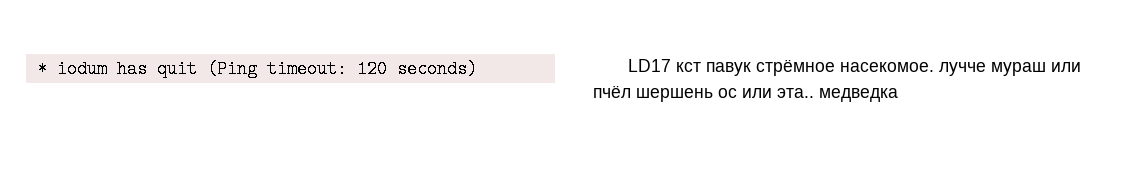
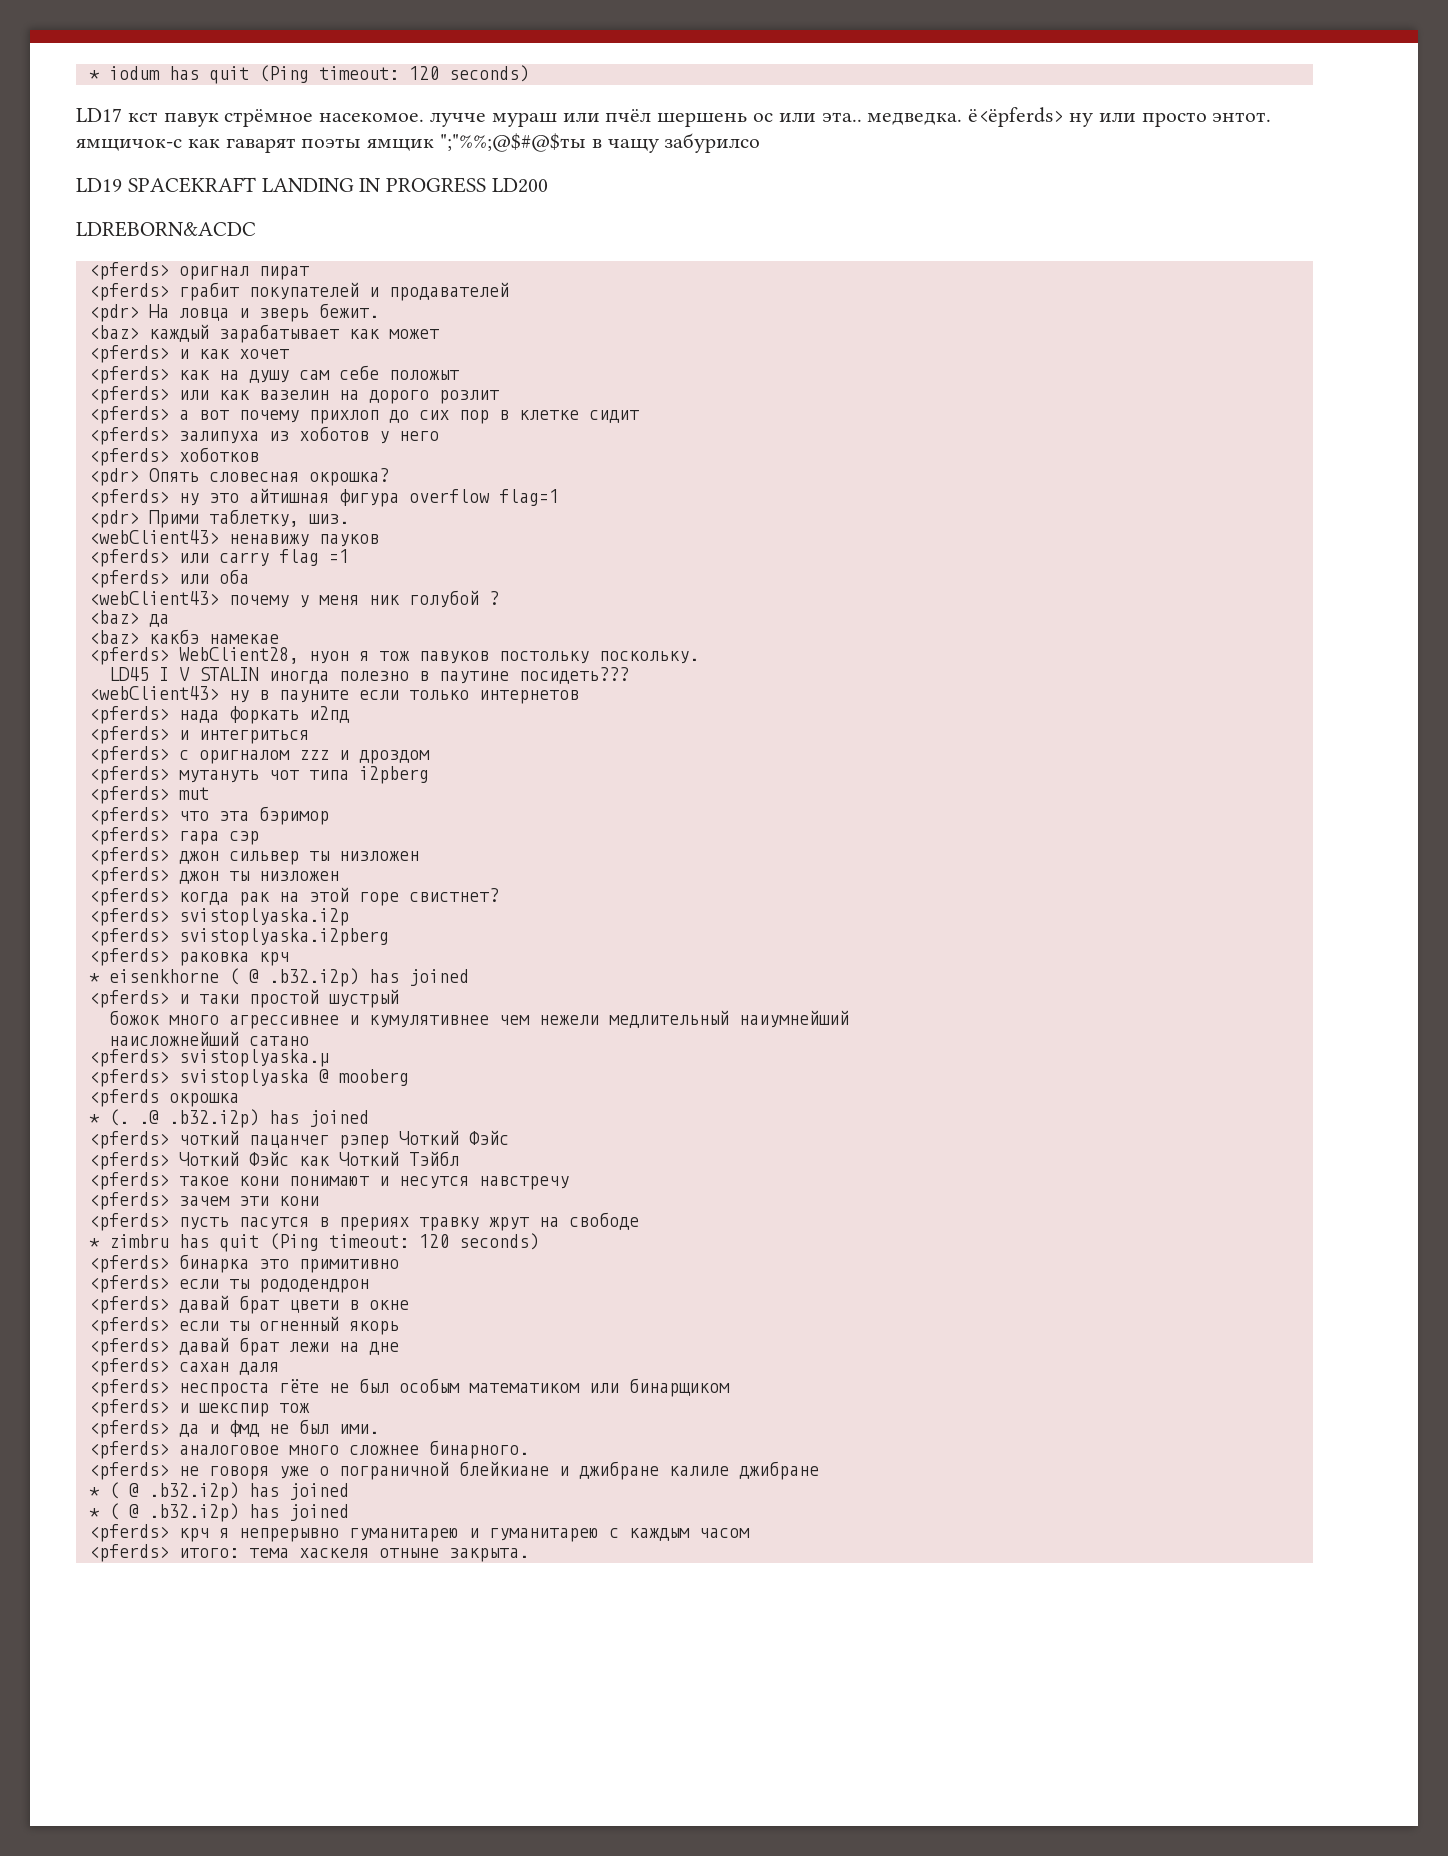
[819,88,898,102] медведка -> [867,107,1272,127] [76,133,761,153] [76,177,549,193] [76,221,256,237] [88,262,309,280] [88,282,509,301] [88,303,379,322] [88,324,439,343] [88,345,289,363] [88,365,459,384] [88,386,499,404] [88,406,639,424] [88,426,439,445] [88,447,259,466] [88,468,389,486] [88,488,559,507] [88,509,349,528] [88,530,379,547] [88,549,349,567] [88,569,249,588] [88,590,499,608] [88,610,169,627] [88,629,279,644] [88,647,699,665] [108,667,629,684] [88,686,579,704] [88,706,350,724] [88,726,309,744] [88,746,430,764] [88,766,429,784] [88,786,209,804] [88,806,329,825] [88,827,259,845] [88,847,419,865] [88,867,339,885] [88,887,499,906] [88,908,349,926] [88,928,389,946] [88,948,289,966] [88,968,469,987] [88,989,399,1008] [108,1010,849,1029] [108,1031,309,1046] [88,1049,329,1067] [88,1069,409,1087] [88,1089,239,1107] [88,1109,369,1128] [88,1130,509,1149] [88,1151,459,1170] [88,1172,569,1190] [88,1192,319,1210] [88,1212,639,1231] [88,1233,539,1252] [88,1254,399,1273] [88,1275,369,1293] [88,1295,409,1314] [88,1316,399,1335] [88,1337,399,1356] [88,1358,279,1376] [88,1378,730,1397] [88,1399,310,1417] [88,1419,379,1438] [88,1440,529,1459] [88,1461,819,1480] [88,1482,349,1501] [88,1503,349,1522] [88,1524,750,1542] [88,1544,529,1562] медведка. ё<ёpferds> ну или просто энтот. ямщичок-с как гаварят поэты ямщик ";"%%;@$#@$ты в чащу забурилсо // LD19 SPACEKRAFT LANDING IN PROGRESS LD200 // LDREBORN&ACDC // <pferds> оригнал пират // <pferds> грабит покупателей и продавателей // <pdr> На ловца и зверь бежит. // <baz> каждый зарабатывает как может // <pferds> и как хочет // <pferds> как на душу сам себе положыт // <pferds> или как вазелин на дорого розлит // <pferds> а вот почему прихлоп до сих пор в клетке сидит // <pferds> залипуха из хоботов у него // <pferds> хоботков // <pdr> Опять словесная окрошка? // <pferds> ну это айтишная фигура overflow flag=1 // <pdr> Прими таблетку, шиз. // <webClient43> ненавижу пауков // <pferds> или carry flag =1 // <pferds> или оба // <webClient43> почему у меня ник голубой ? // <baz> да // <baz> какбэ намекае // <pferds> WebClient28, нуон я тож павуков постольку поскольку. // LD45 I V STALIN иногда полезно в паутине посидеть??? // <webClient43> ну в пауните если только интернетов // <pferds> нада форкать и2пд // <pferds> и интегриться // <pferds> с оригналом zzz и дроздом // <pferds> мутануть чот типа i2pberg // <pferds> mut // <pferds> что эта бэримор // <pferds> гара сэр // <pferds> джон сильвер ты низложен // <pferds> джон ты низложен // <pferds> когда рак на этой горе свистнет? // <pferds> svistoplyaska.i2p // <pferds> svistoplyaska.i2pberg // <pferds> раковка крч // * eisenkhorne ( @ .b32.i2p) has joined // <pferds> и таки простой шустрый // божок много агрессивнее и кумулятивнее чем нежели медлительный наиумнейший // наисложнейший сатано // <pferds> svistoplyaska.µ // <pferds> svistoplyaska @ mooberg // <pferds окрошка // * (. .@ .b32.i2p) has joined // <pferds> чоткий пацанчег рэпер Чоткий Фэйс // <pferds> Чоткий Фэйс как Чоткий Тэйбл // <pferds> такое кони понимают и несутся навстречу // <pferds> зачем эти кони // <pferds> пусть пасутся в прериях травку жрут на свободе // * zimbru has quit (Ping timeout: 120 seconds) // <pferds> бинарка это примитивно // <pferds> если ты рододендрон // <pferds> давай брат цвети в окне // <pferds> если ты огненный якорь // <pferds> давай брат лежи на дне // <pferds> сахан даля // <pferds> неспроста гёте не был особым математиком или бинарщиком // <pferds> и шекспир тож // <pferds> да и фмд не был ими. // <pferds> аналоговое много сложнее бинарного. // <pferds> не говоря уже о пограничной блейкиане и джибране калиле джибране // * ( @ .b32.i2p) has joined // * ( @ .b32.i2p) has joined // <pferds> крч я непрерывно гуманитарею и гуманитарею с каждым часом // <pferds> итого: тема хаскеля отныне закрыта.

